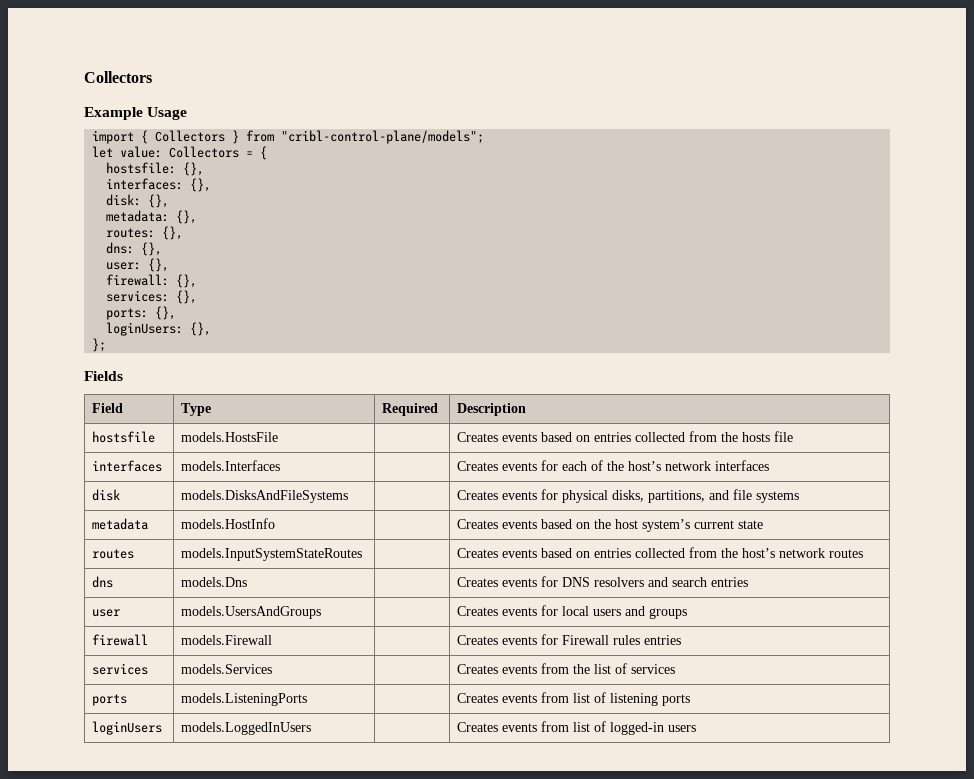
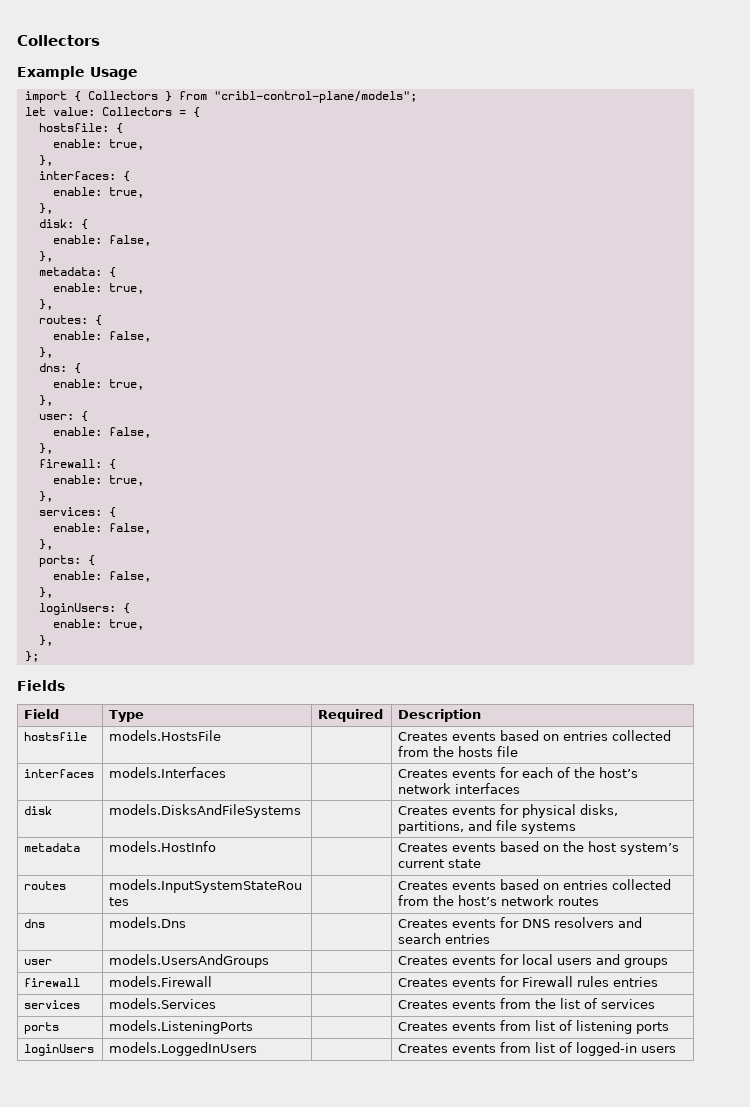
[183,162,205,176] [106,178,212,192] [106,194,170,208] [106,210,198,224] [106,226,184,240] [106,242,163,256] [106,258,170,272] [106,274,198,288] [106,290,198,304] [106,306,177,320] [106,322,212,336] {}, // interfaces: {}, // disk: {}, // metadata: {}, // routes: {}, // dns: {}, // user: {}, // firewall: {}, // services: {}, // ports: {}, // loginUsers: {}, -> [115,123,123,134] [52,139,144,150] [38,155,53,166] [38,171,130,182] [52,187,144,198] [38,203,53,214] [38,219,88,230] [52,235,151,246] [38,251,53,262] [38,267,116,278] [52,283,144,294] [38,299,53,310] [38,315,102,326] [52,331,151,342] [38,347,53,358] [38,363,81,374] [52,379,144,390] [38,395,53,406] [38,411,88,422] [52,427,151,438] [38,443,53,454] [38,459,116,470] [52,475,144,486] [38,491,53,502] [38,507,116,518] [52,523,151,534] [38,539,53,550] [38,555,95,567] [52,571,151,582] [38,587,53,598] [38,603,130,615] [52,619,144,630] [38,635,53,646] { // enable: true, // }, // interfaces: { // enable: true, // }, // disk: { // enable: false, // }, // metadata: { // enable: true, // }, // routes: { // enable: false, // }, // dns: { // enable: true, // }, // user: { // enable: false, // }, // firewall: { // enable: true, // }, // services: { // enable: false, // }, // ports: { // enable: false, // }, // loginUsers: { // enable: true, // },

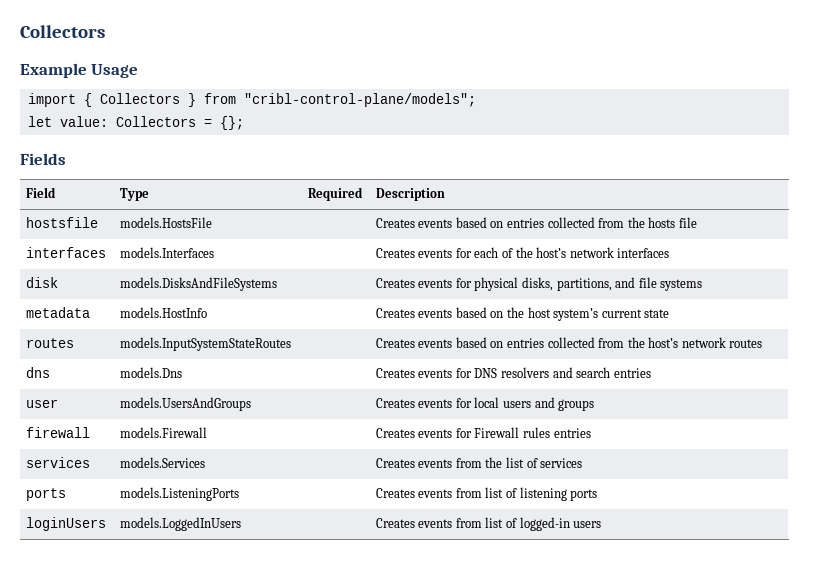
[192,107,200,118] [38,123,123,134] [52,139,144,150] [38,155,53,166] [38,171,130,182] [52,187,144,198] [38,203,53,214] [38,219,88,230] [52,235,151,246] [38,251,53,262] [38,267,116,278] [52,283,144,294] [38,299,53,310] [38,315,102,326] [52,331,151,342] [38,347,53,358] [38,363,81,374] [52,379,144,390] [38,395,53,406] [38,411,88,422] [52,427,151,438] [38,443,53,454] [38,459,116,470] [52,475,144,486] [38,491,53,502] [38,507,116,518] [52,523,151,534] [38,539,53,550] [38,555,95,567] [52,571,151,582] [38,587,53,598] [38,603,130,615] [52,619,144,630] [38,635,53,646] [24,651,39,662] { // hostsfile: { // enable: true, // }, // interfaces: { // enable: true, // }, // disk: { // enable: false, // }, // metadata: { // enable: true, // }, // routes: { // enable: false, // }, // dns: { // enable: true, // }, // user: { // enable: false, // }, // firewall: { // enable: true, // }, // services: { // enable: false, // }, // ports: { // enable: false, // }, // loginUsers: { // enable: true, // }, // }; -> [219,116,244,130] {};

